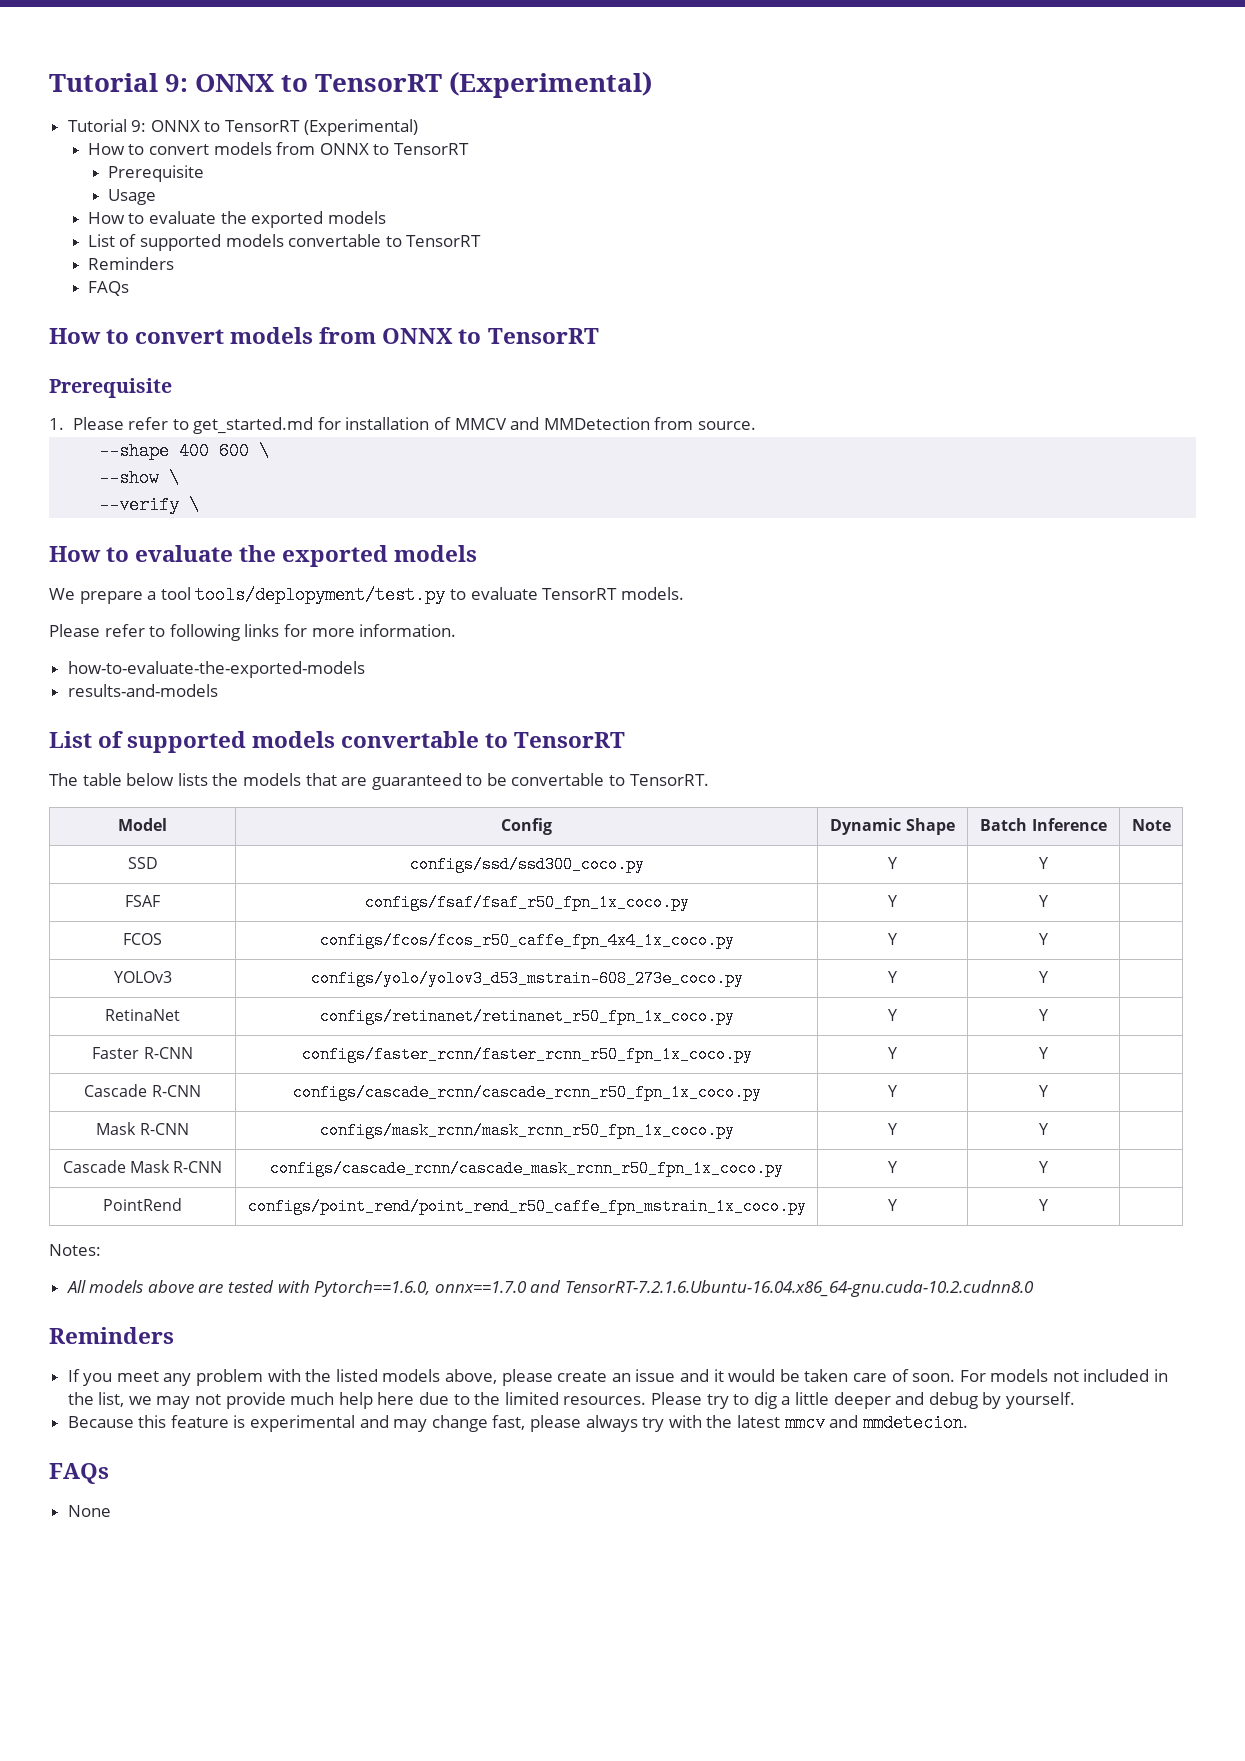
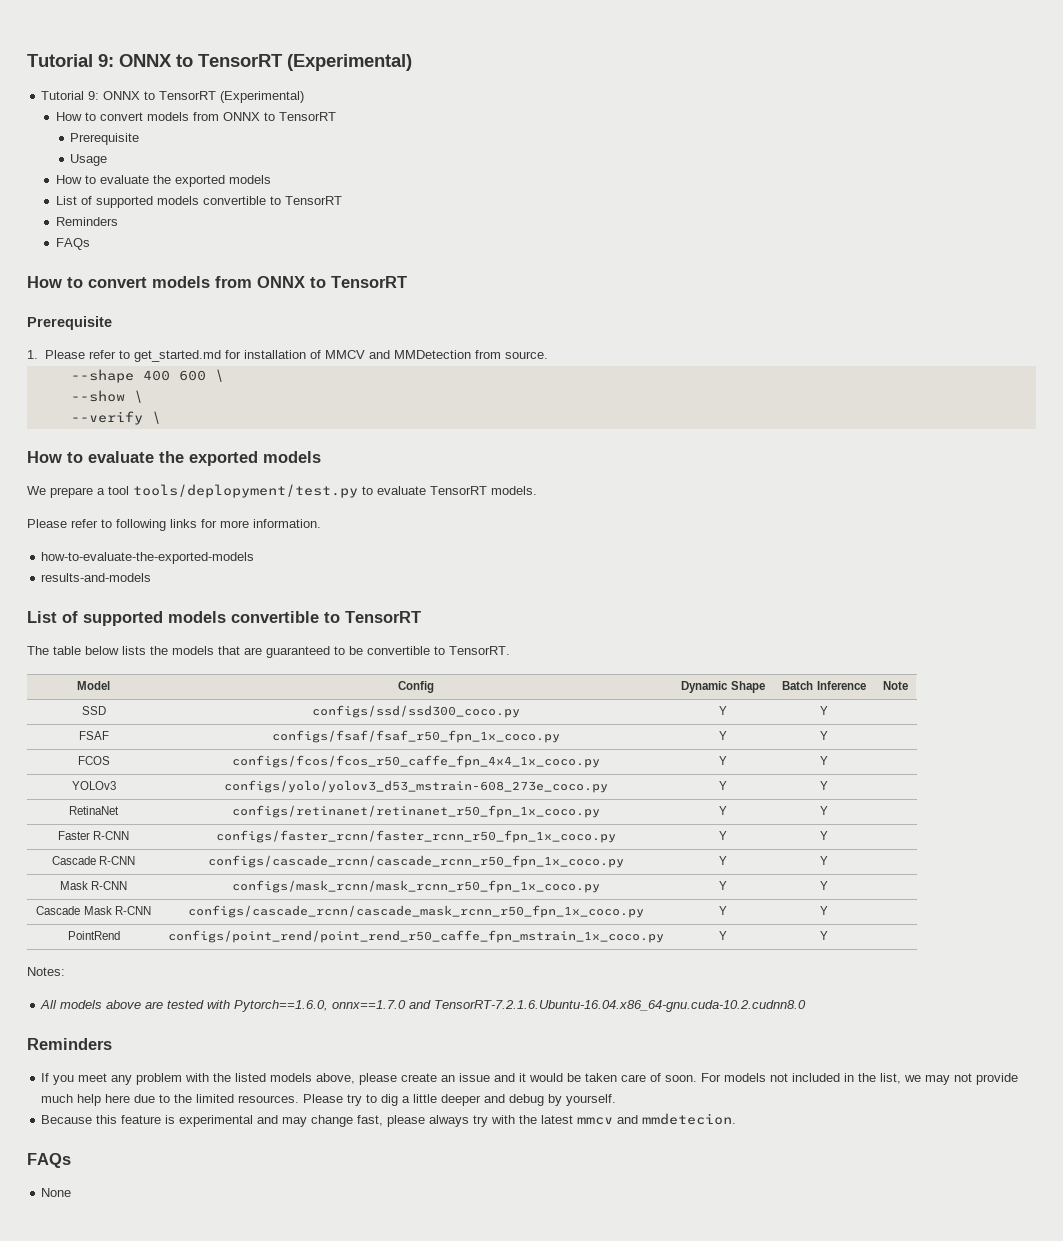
[288,234,382,247] convertable -> [202,196,266,205] convertible
[341,731,480,748] convertable -> [231,611,319,623] convertible
[511,773,605,786] convertable -> [367,646,430,655] convertible

